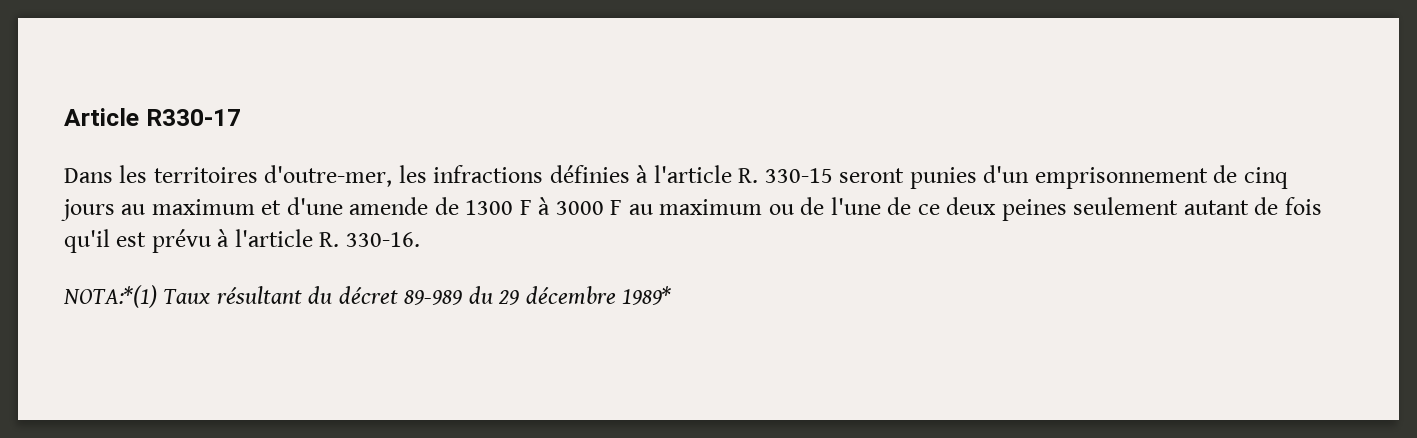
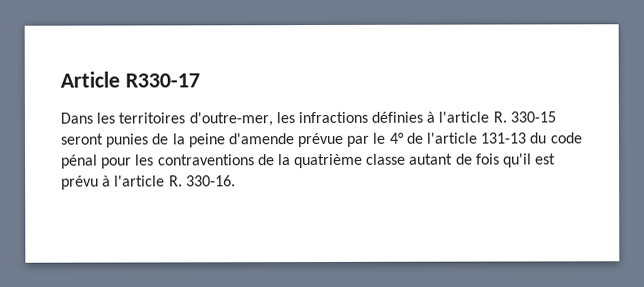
[983,165,1288,189] [61,197,1179,221] d'un emprisonnement de cinq jours au maximum et d'une amende de 1300 F à 3000 F au maximum ou de l'une de ce deux peines seulement -> [151,132,583,148] [61,153,407,169] de la peine d'amende prévue par le 4° de l'article 131-13 du code pénal pour les contraventions de la quatrième classe
[63,285,673,308] // NOTA:*(1) Taux résultant du décret 89-989 du 29 décembre 1989* -> (236, 181) none

